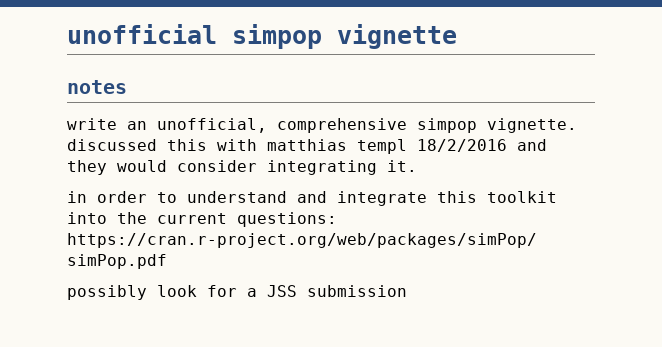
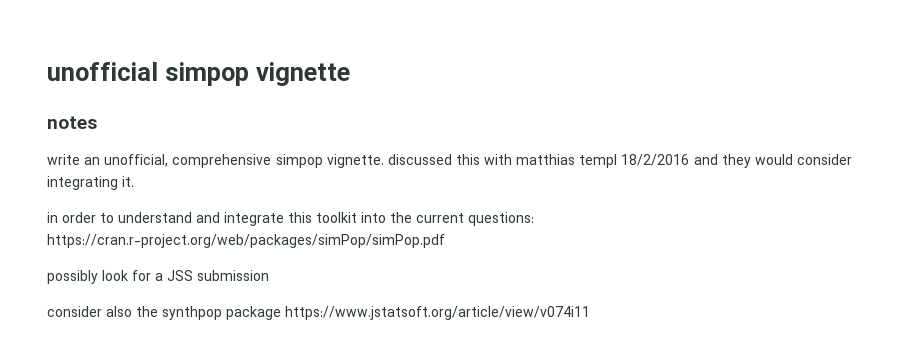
(407, 291) none -> [47,306,590,320] // consider also the synthpop package https://www.jstatsoft.org/article/view/v074i11

